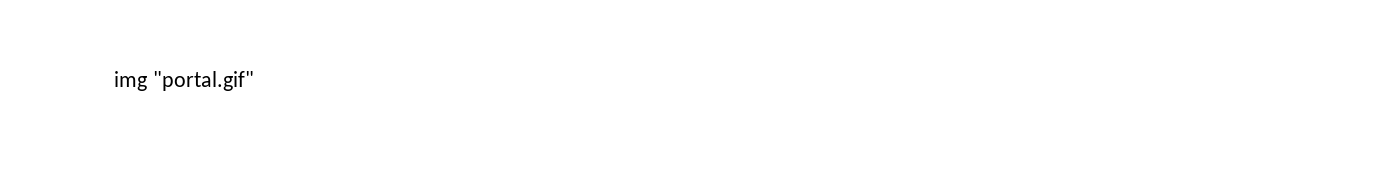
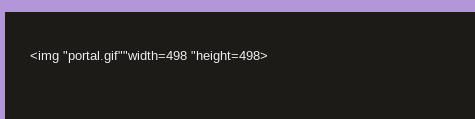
[114,71,254,91] img "portal.gif" -> [30,51,268,63] <img "portal.gif""width=498 "height=498>

